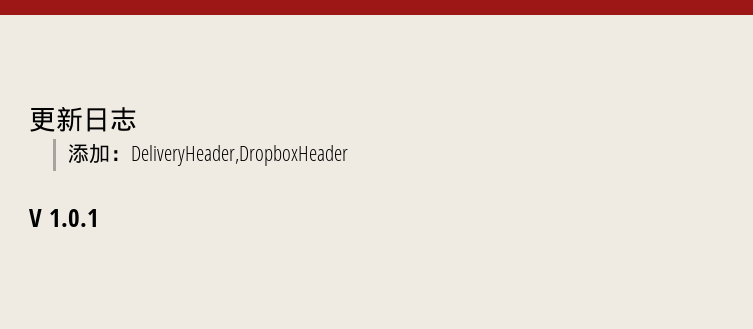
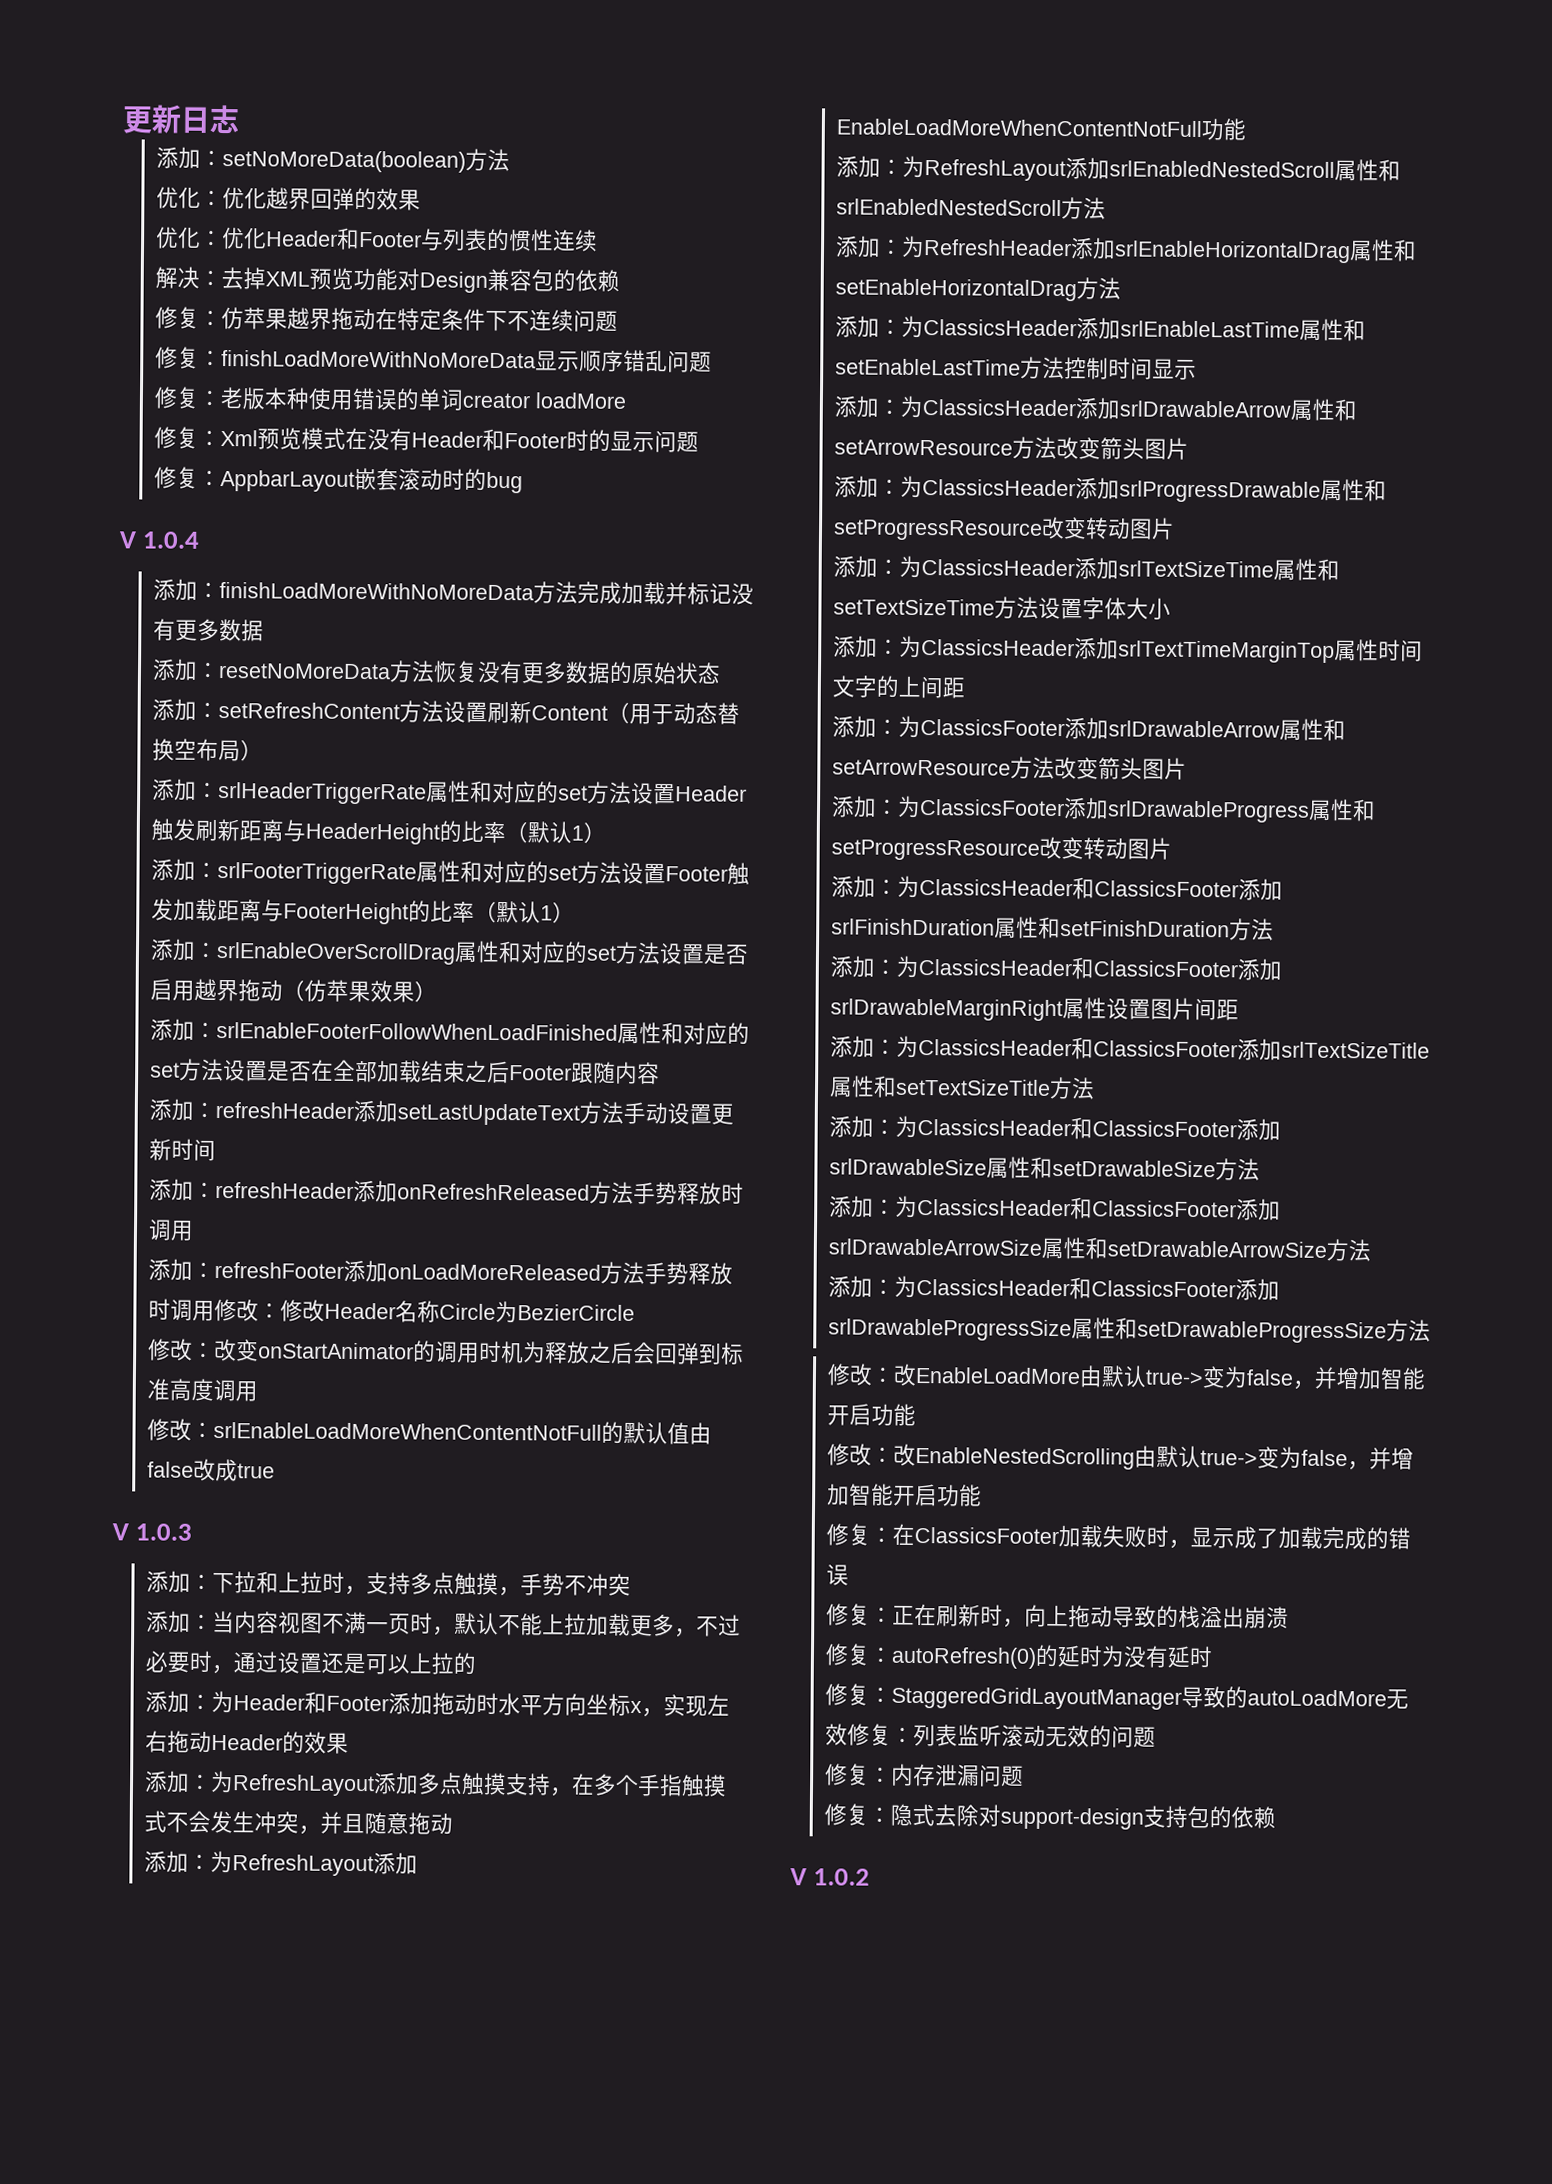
[130,145,348,166] [29,209,99,227] DeliveryHeader,DropboxHeader // V 1.0.1 -> [221,148,510,173] [155,186,421,211] [155,226,598,252] [154,266,620,293] [154,306,618,332] [154,346,712,373] [153,386,626,411] [153,426,699,453] [153,466,523,494] [119,531,200,549] [152,578,754,605] [152,618,264,642] [151,658,721,685] [151,698,740,725] [151,738,263,762] [151,778,747,805] [150,818,606,845] [150,858,750,885] [150,898,575,925] [149,938,749,965] [149,978,437,1003] [149,1018,750,1045] [149,1058,660,1085] [148,1098,734,1126] [148,1138,216,1161] [148,1178,744,1205] [147,1219,194,1241] [147,1258,733,1285] [147,1298,635,1324] [147,1338,744,1365] [146,1378,258,1402] [146,1418,712,1445] [146,1458,275,1482] [112,1523,193,1541] [145,1570,631,1597] [145,1610,741,1638] [144,1650,476,1675] [144,1690,730,1718] [144,1730,349,1754] [143,1770,727,1797] [143,1810,453,1835] [143,1850,418,1877] [835,118,1246,141] [835,155,1401,182] [835,197,1106,220] [834,235,1417,264] [834,277,1121,302] [834,315,1366,342] [834,356,1197,380] [833,395,1357,422] [833,436,1189,460] [833,475,1387,503] [832,516,1175,541] [832,555,1340,582] [832,596,1171,620] [832,635,1423,663] [831,675,965,699] [831,715,1346,742] [831,756,1187,780] [830,795,1376,823] [830,836,1172,861] [830,875,1283,901] [830,916,1274,941] [829,955,1282,981] [829,997,1239,1022] [829,1035,1430,1061] [828,1075,1095,1100] [828,1115,1281,1141] [828,1156,1260,1181] [828,1195,1281,1221] [827,1237,1371,1262] [827,1275,1280,1301] [827,1317,1431,1344] [826,1363,1426,1390] [826,1403,916,1427] [826,1443,1414,1471] [826,1483,982,1507] [825,1523,1411,1550] [825,1564,849,1586] [825,1603,1289,1629] [824,1643,1213,1669] [824,1683,1409,1710] [824,1723,1156,1748] [824,1763,1024,1787] [823,1803,1276,1830] [790,1868,871,1886] setNoMoreData(boolean)方法 // 优化：优化越界回弹的效果 // 优化：优化Header和Footer与列表的惯性连续 // 解决：去掉XML预览功能对Design兼容包的依赖 // 修复：仿苹果越界拖动在特定条件下不连续问题 // 修复：finishLoadMoreWithNoMoreData显示顺序错乱问题 // 修复：老版本种使用错误的单词creator loadMore // 修复：Xml预览模式在没有Header和Footer时的显示问题 // 修复：AppbarLayout嵌套滚动时的bug // V 1.0.4 // 添加：finishLoadMoreWithNoMoreData方法完成加载并标记没有更多数据 // 添加：resetNoMoreData方法恢复没有更多数据的原始状态 // 添加：setRefreshContent方法设置刷新Content（用于动态替换空布局） // 添加：srlHeaderTriggerRate属性和对应的set方法设置Header触发刷新距离与HeaderHeight的比率（默认1） // 添加：srlFooterTriggerRate属性和对应的set方法设置Footer触发加载距离与FooterHeight的比率（默认1） // 添加：srlEnableOverScrollDrag属性和对应的set方法设置是否启用越界拖动（仿苹果效果） // 添加：srlEnableFooterFollowWhenLoadFinished属性和对应的set方法设置是否在全部加载结束之后Footer跟随内容 // 添加：refreshHeader添加setLastUpdateText方法手动设置更新时间 // 添加：refreshHeader添加onRefreshReleased方法手势释放时调用 // 添加：refreshFooter添加onLoadMoreReleased方法手势释放时调用修改：修改Header名称Circle为BezierCircle // 修改：改变onStartAnimator的调用时机为释放之后会回弹到标准高度调用 // 修改：srlEnableLoadMoreWhenContentNotFull的默认值由false改成true // V 1.0.3 // 添加：下拉和上拉时，支持多点触摸，手势不冲突 // 添加：当内容视图不满一页时，默认不能上拉加载更多，不过必要时，通过设置还是可以上拉的 // 添加：为Header和Footer添加拖动时水平方向坐标x，实现左右拖动Header的效果 // 添加：为RefreshLayout添加多点触摸支持，在多个手指触摸式不会发生冲突，并且随意拖动 // 添加：为RefreshLayout添加EnableLoadMoreWhenContentNotFull功能 // 添加：为RefreshLayout添加srlEnabledNestedScroll属性和srlEnabledNestedScroll方法 // 添加：为RefreshHeader添加srlEnableHorizontalDrag属性和setEnableHorizontalDrag方法 // 添加：为ClassicsHeader添加srlEnableLastTime属性和setEnableLastTime方法控制时间显示 // 添加：为ClassicsHeader添加srlDrawableArrow属性和setArrowResource方法改变箭头图片 // 添加：为ClassicsHeader添加srlProgressDrawable属性和setProgressResource改变转动图片 // 添加：为ClassicsHeader添加srlTextSizeTime属性和setTextSizeTime方法设置字体大小 // 添加：为ClassicsHeader添加srlTextTimeMarginTop属性时间文字的上间距 // 添加：为ClassicsFooter添加srlDrawableArrow属性和setArrowResource方法改变箭头图片 // 添加：为ClassicsFooter添加srlDrawableProgress属性和setProgressResource改变转动图片 // 添加：为ClassicsHeader和ClassicsFooter添加srlFinishDuration属性和setFinishDuration方法 // 添加：为ClassicsHeader和ClassicsFooter添加srlDrawableMarginRight属性设置图片间距 // 添加：为ClassicsHeader和ClassicsFooter添加srlTextSizeTitle属性和setTextSizeTitle方法 // 添加：为ClassicsHeader和ClassicsFooter添加srlDrawableSize属性和setDrawableSize方法 // 添加：为ClassicsHeader和ClassicsFooter添加srlDrawableArrowSize属性和setDrawableArrowSize方法 // 添加：为ClassicsHeader和ClassicsFooter添加srlDrawableProgressSize属性和setDrawableProgressSize方法 // 修改：改EnableLoadMore由默认true->变为false，并增加智能开启功能 // 修改：改EnableNestedScrolling由默认true->变为false，并增加智能开启功能 // 修复：在ClassicsFooter加载失败时，显示成了加载完成的错误 // 修复：正在刷新时，向上拖动导致的栈溢出崩溃 // 修复：autoRefresh(0)的延时为没有延时 // 修复：StaggeredGridLayoutManager导致的autoLoadMore无效修复：列表监听滚动无效的问题 // 修复：内存泄漏问题 // 修复：隐式去除对support-design支持包的依赖 // V 1.0.2

